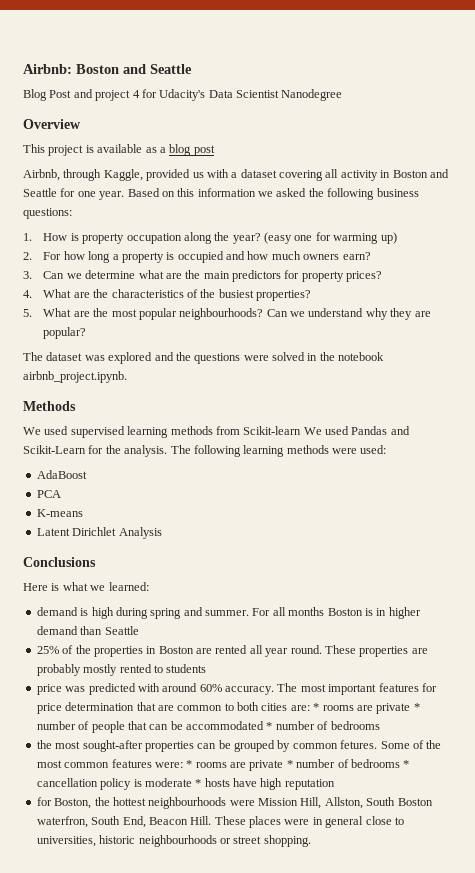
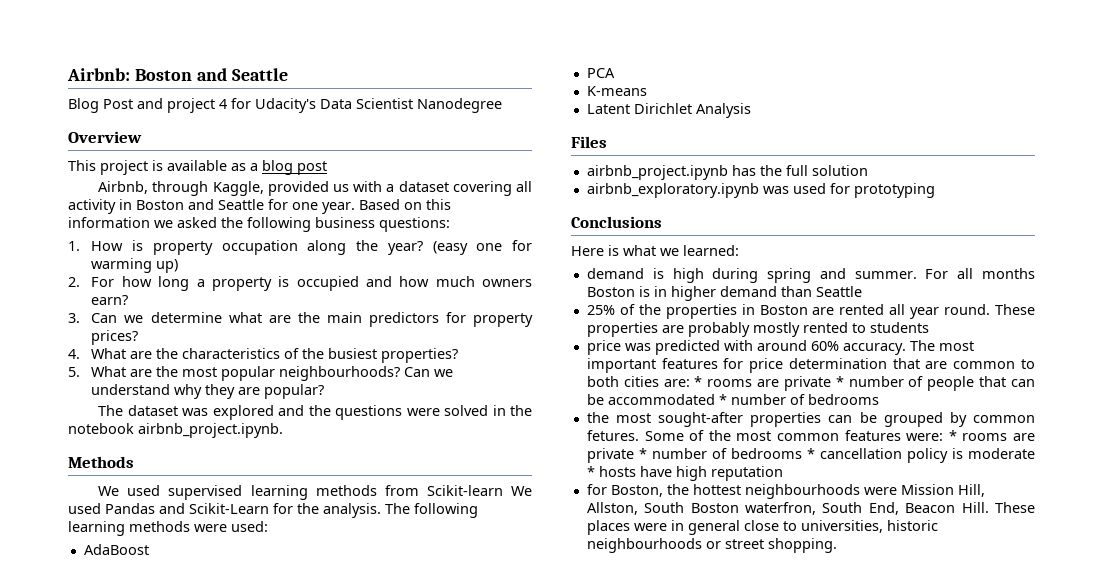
(162, 533) none -> [571,136,607,148] [586,165,868,180] [586,183,935,198] // Files // airbnb_project.ipynb has the full solution // airbnb_exploratory.ipynb was used for prototyping

